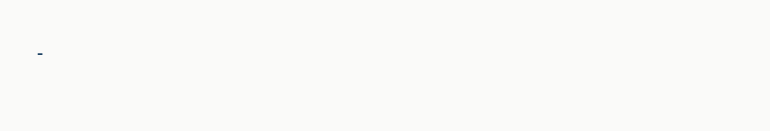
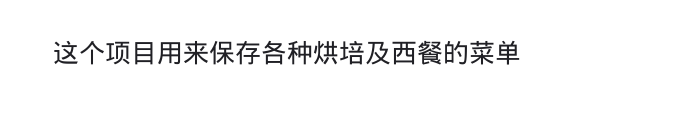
[37,53,43,59] - -> [53,40,521,65] 这个项目用来保存各种烘培及西餐的菜单

